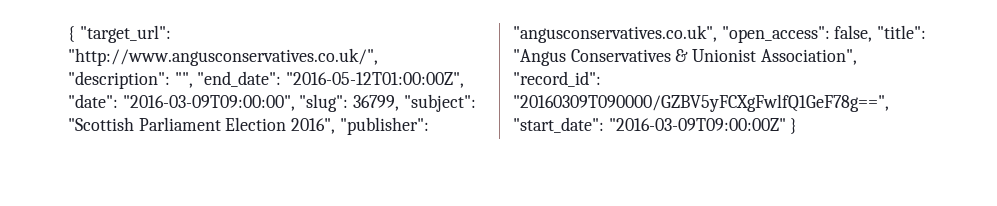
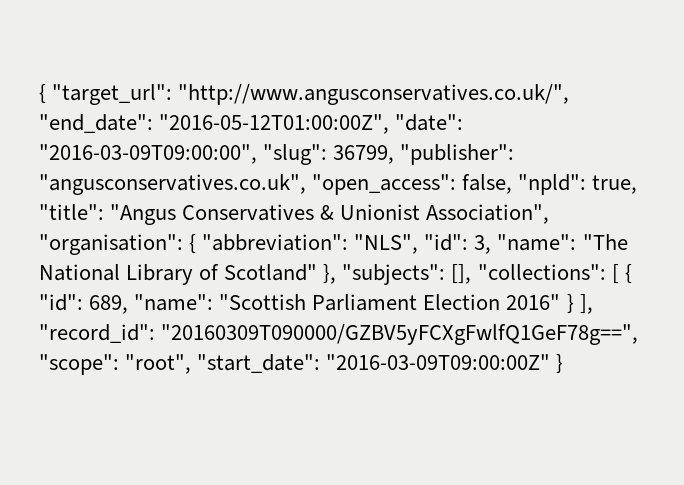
[68,71,193,89] "description": "", -> (570, 94) none
[403,94,476,112] [68,117,336,134] "subject": "Scottish Parliament Election 2016", -> (395, 154) none
(873, 33) none -> [518,174,638,195] "npld": true,
[513,71,601,87] [513,94,889,112] "record_id": "20160309T090000/GZBV5yFCXgFwlfQ1GeF78g==", -> [39,234,628,255] [39,264,632,285] [39,294,593,314] [39,324,639,345] [39,354,192,375] "organisation": { "abbreviation": "NLS", "id": 3, "name": "The National Library of Scotland" }, "subjects": [], "collections": [ { "id": 689, "name": "Scottish Parliament Election 2016" } ], "record_id": "20160309T090000/GZBV5yFCXgFwlfQ1GeF78g==", "scope": "root",

